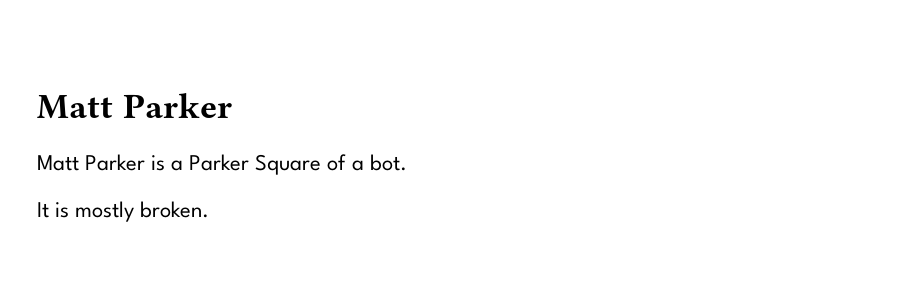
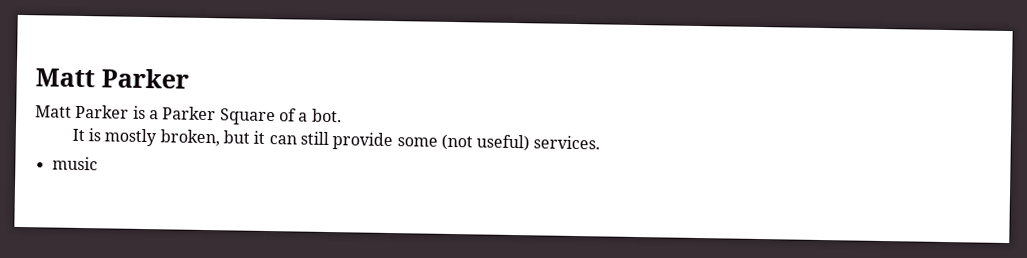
[140,201,210,218] broken. -> [159,129,601,152] [51,156,98,171] broken, but it can still provide some (not useful) services. // music

